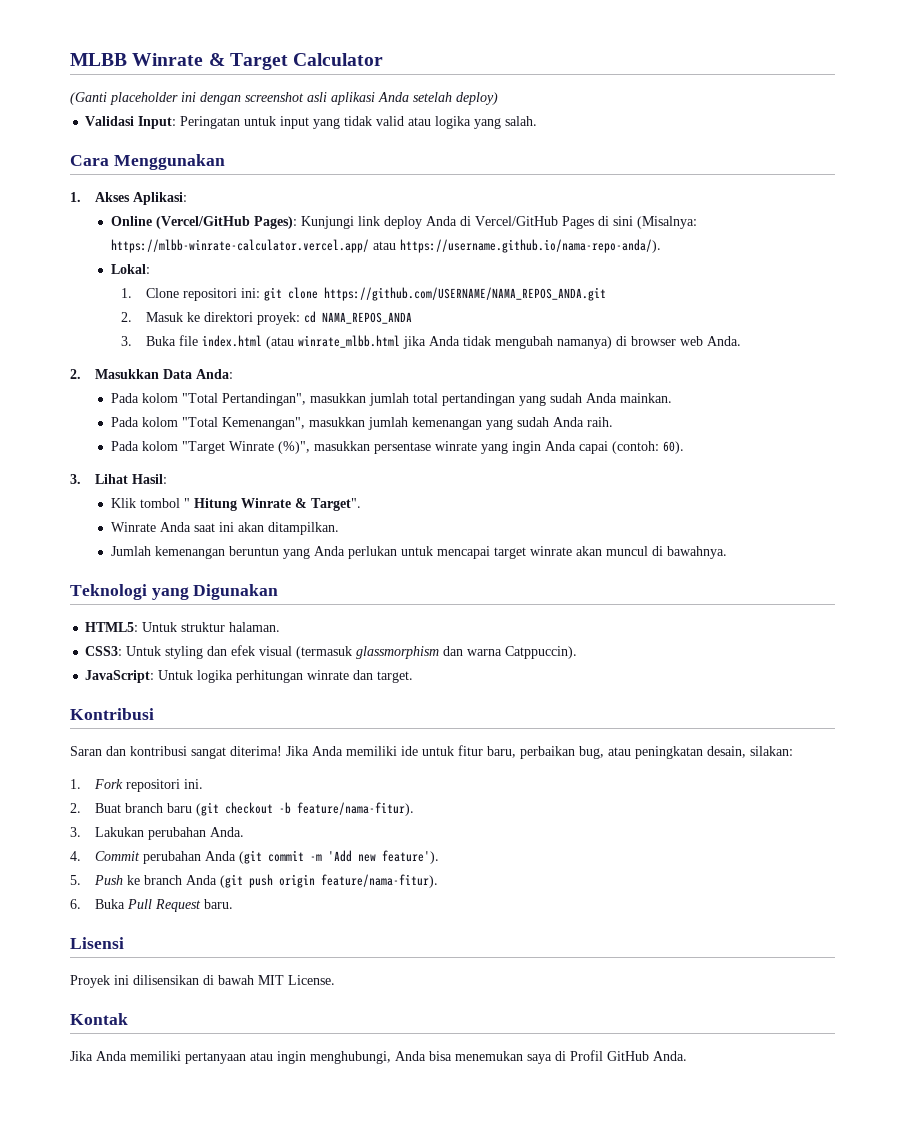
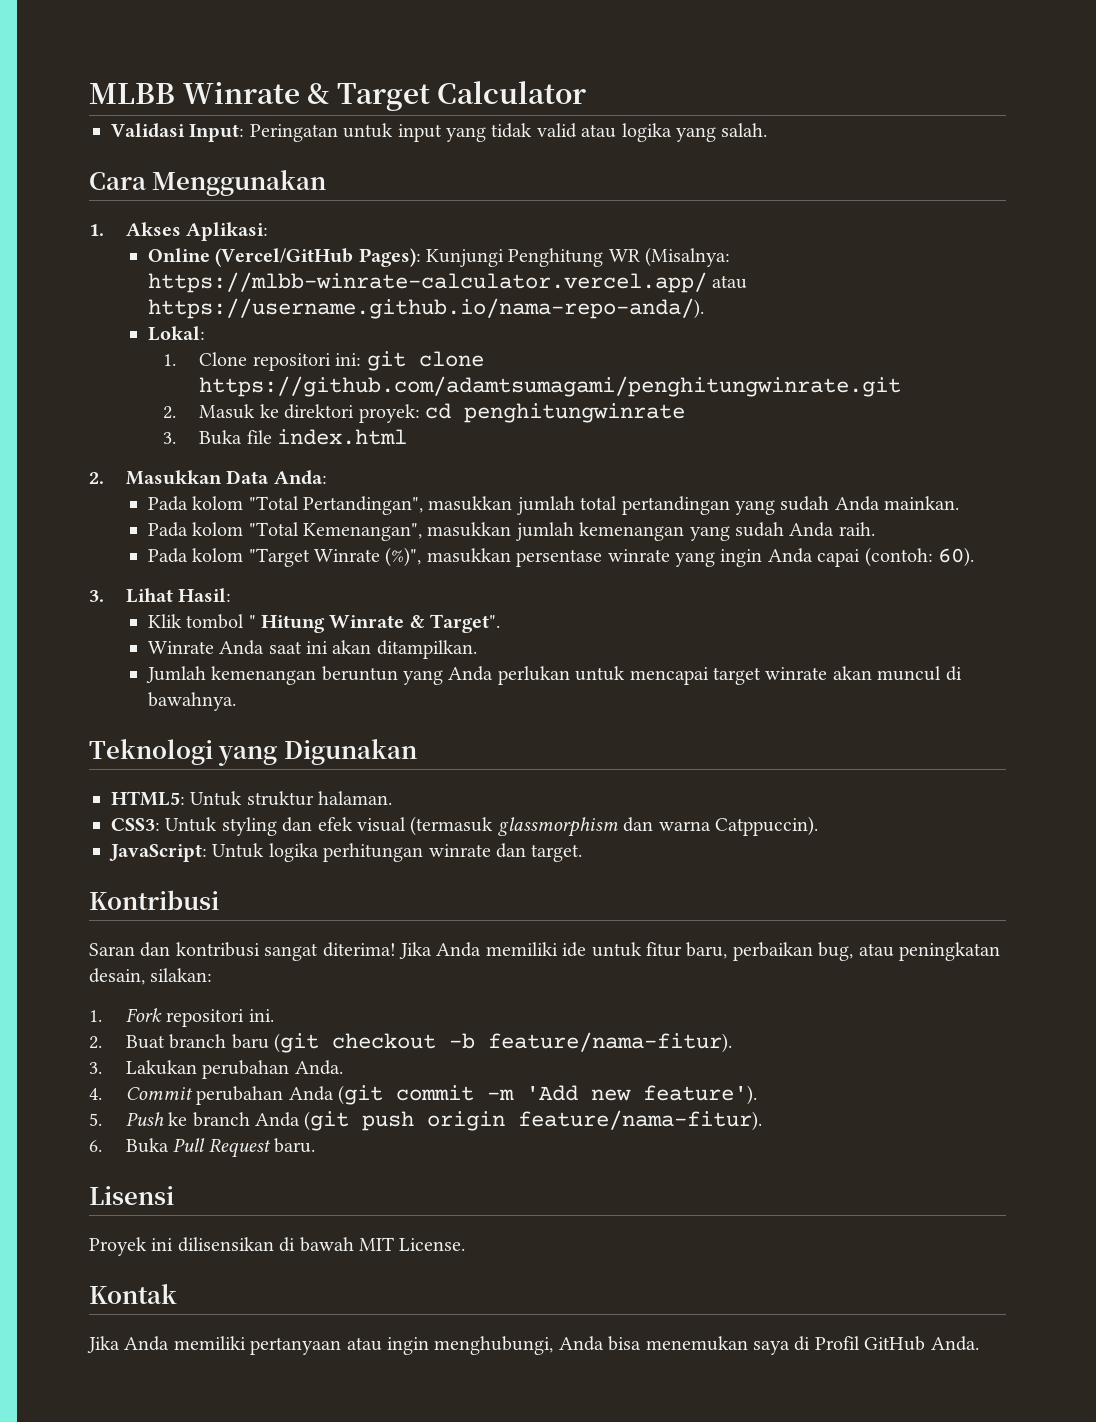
[70,92,498,105] // (Ganti placeholder ini dengan screenshot asli aplikasi Anda setelah deploy) -> (587, 92) none
[357,216,633,229] link deploy Anda di Vercel/GitHub Pages di sini -> [508,248,640,267] Penghitung WR
[323,287,606,301] https://github.com/USERNAME/NAMA_REPOS_ANDA.git -> [199,376,902,397] https://github.com/adamtsumagami/penghitungwinrate.git
[321,312,412,324] NAMA_REPOS_ANDA -> [464,403,686,423] penghitungwinrate
[265,335,741,349] (atau winrate_mlbb.html jika Anda tidak mengubah namanya) di browser web Anda. -> (408, 437) none

